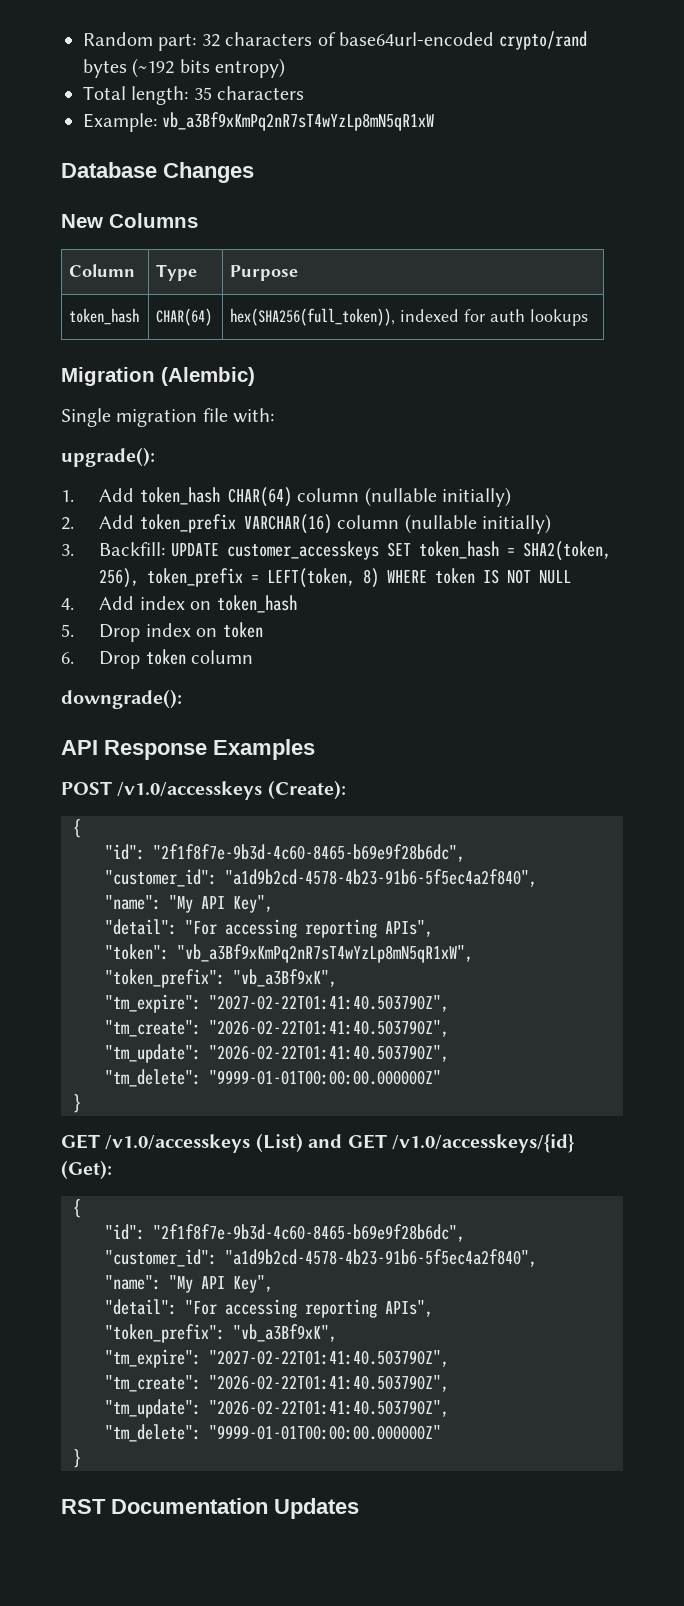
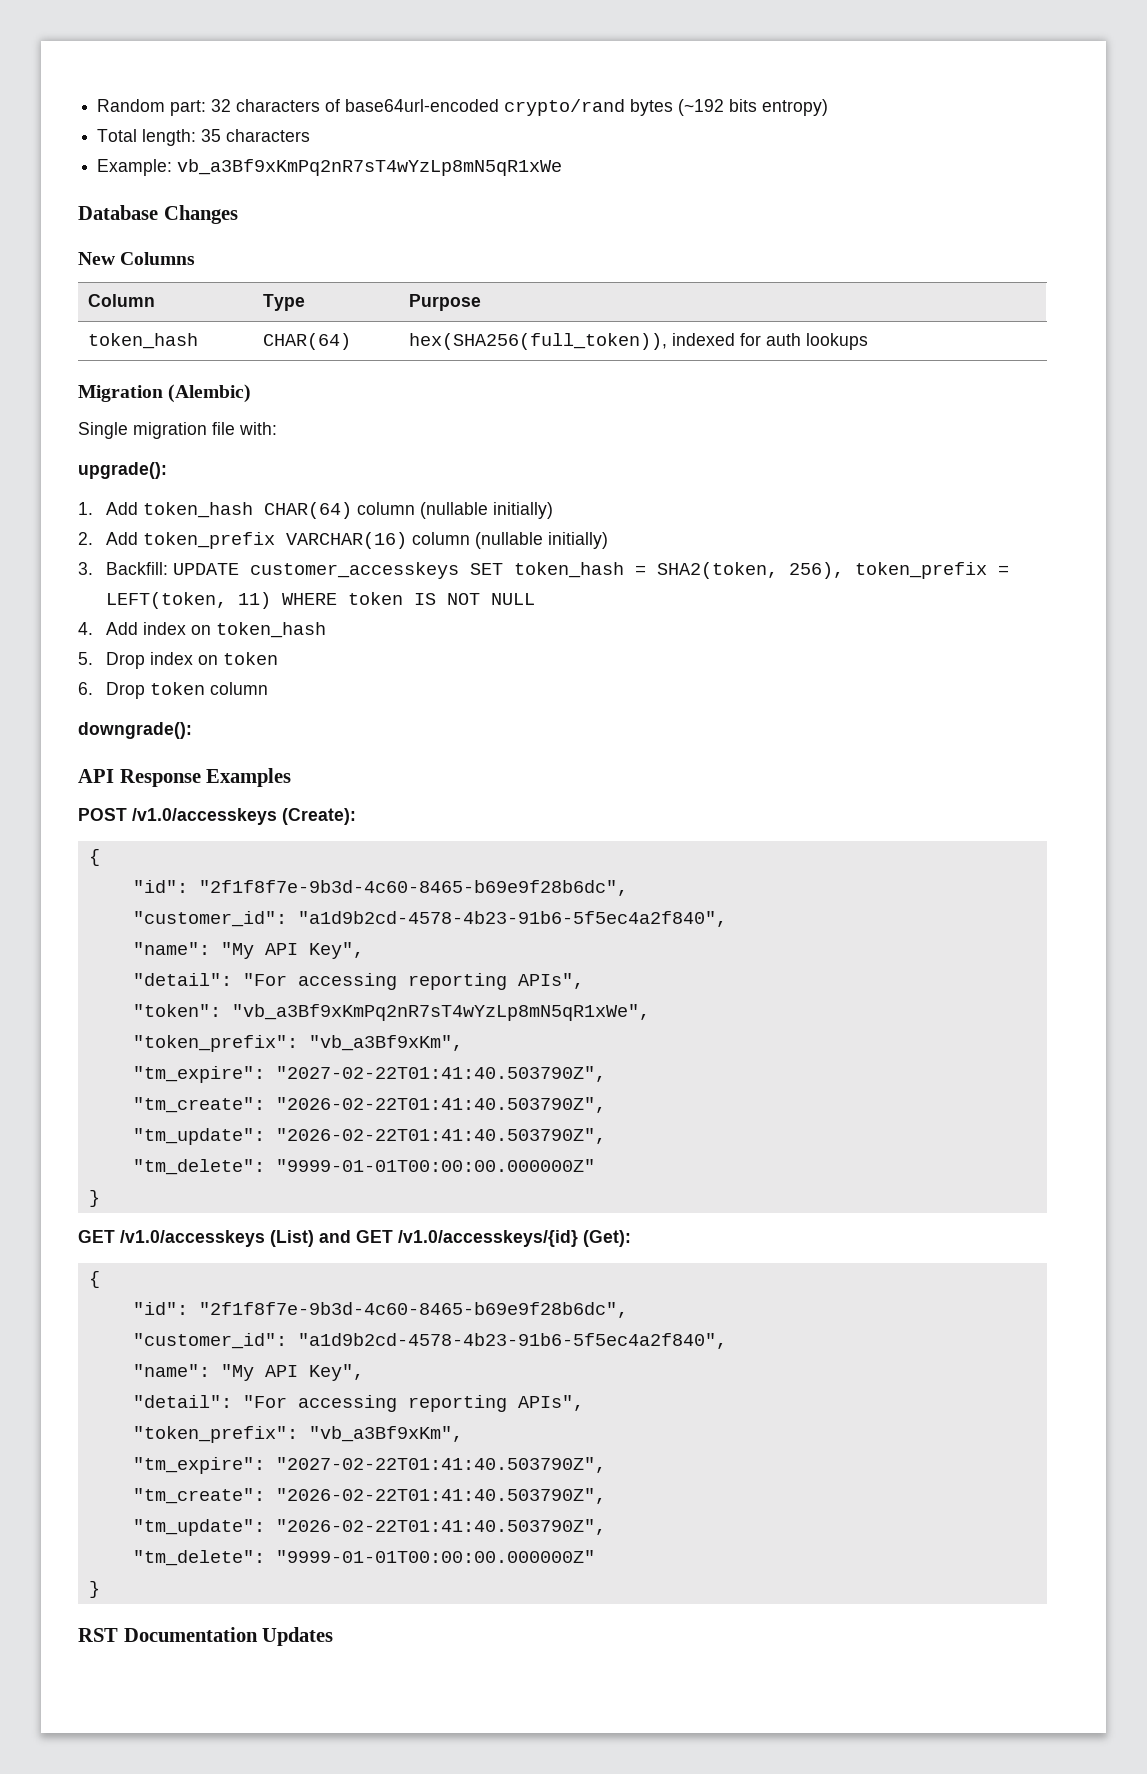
[162,112,435,131] vb_a3Bf9xKmPq2nR7sT4wYzLp8mN5qR1xW -> [177,159,563,176] vb_a3Bf9xKmPq2nR7sT4wYzLp8mN5qR1xWe
[363,568,380,588] 8) -> [237,592,271,609] 11)
[177,944,473,963] [105,969,337,988] "vb_a3Bf9xKmPq2nR7sT4wYzLp8mN5qR1xW", // "token_prefix": "vb_a3Bf9xK", -> [231,1004,650,1021] [132,1035,463,1052] "vb_a3Bf9xKmPq2nR7sT4wYzLp8mN5qR1xWe", // "token_prefix": "vb_a3Bf9xKm",
[233,1324,337,1342] "vb_a3Bf9xK", -> [308,1426,463,1442] "vb_a3Bf9xKm",

